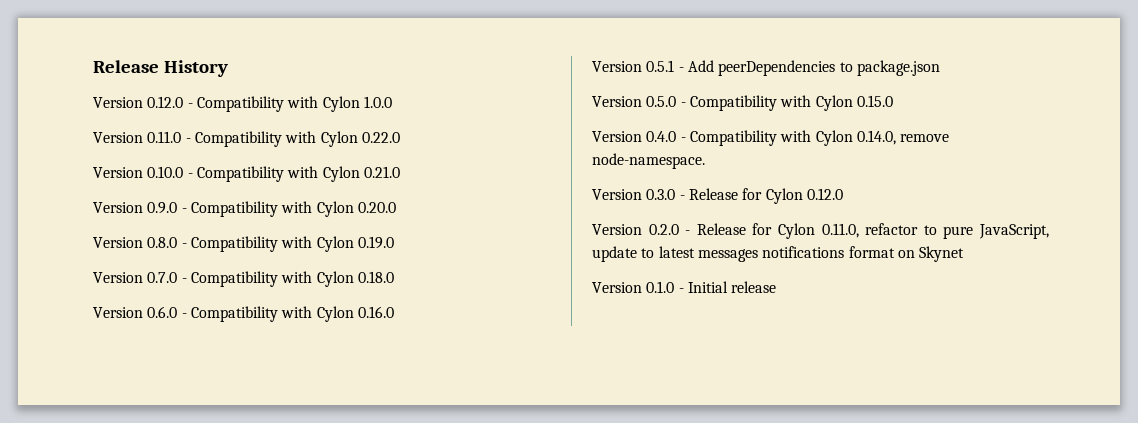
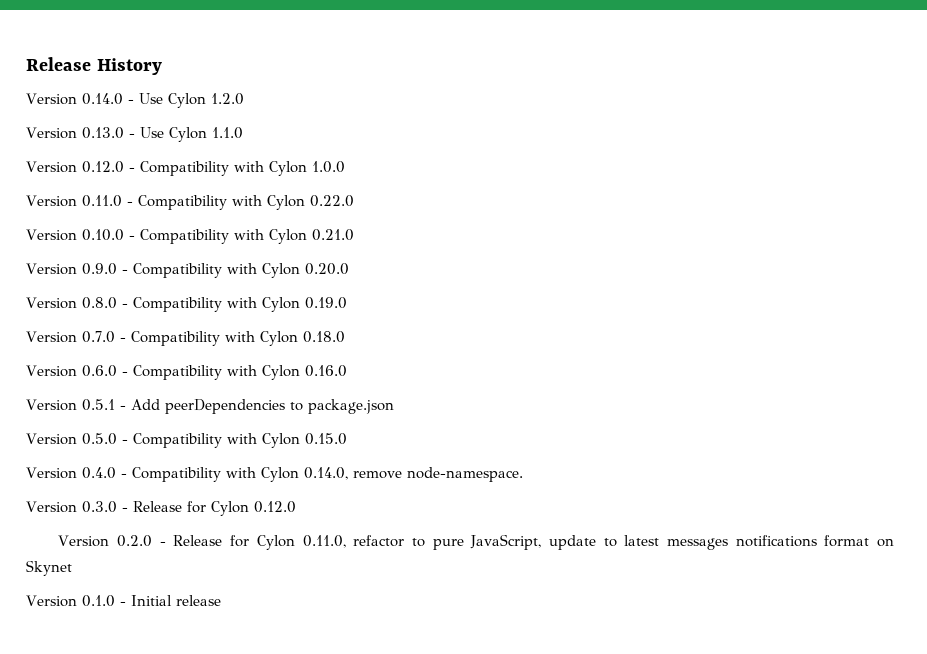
(228, 68) none -> [26,93,244,108] [26,127,243,142] // Version 0.14.0 - Use Cylon 1.2.0 // Version 0.13.0 - Use Cylon 1.1.0

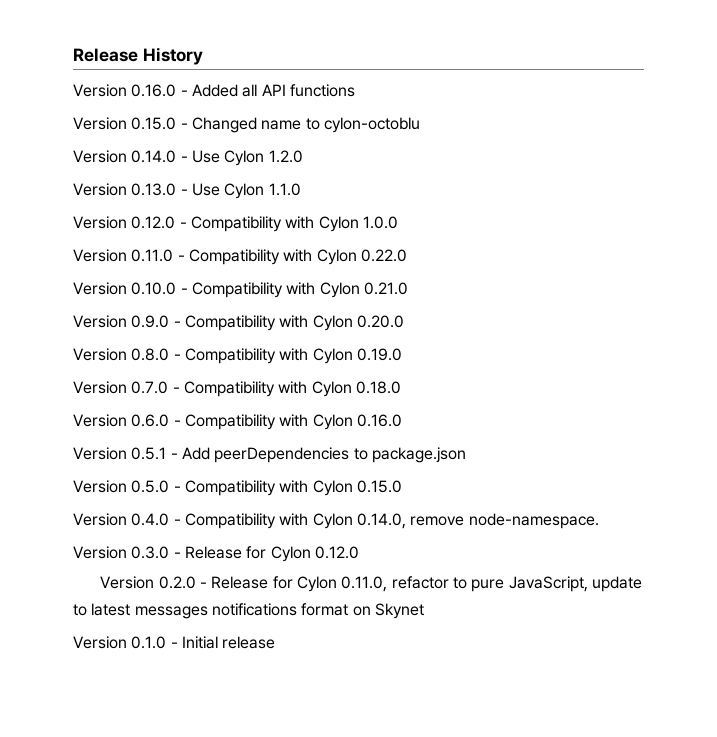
(162, 66) none -> [73,84,355,97] [73,117,420,133] // Version 0.16.0 - Added all API functions // Version 0.15.0 - Changed name to cylon-octoblu

